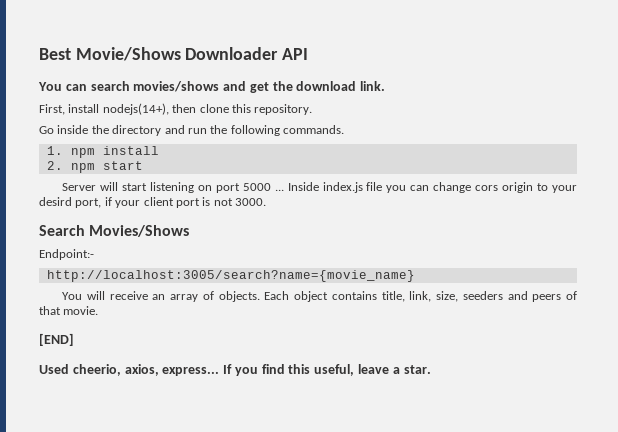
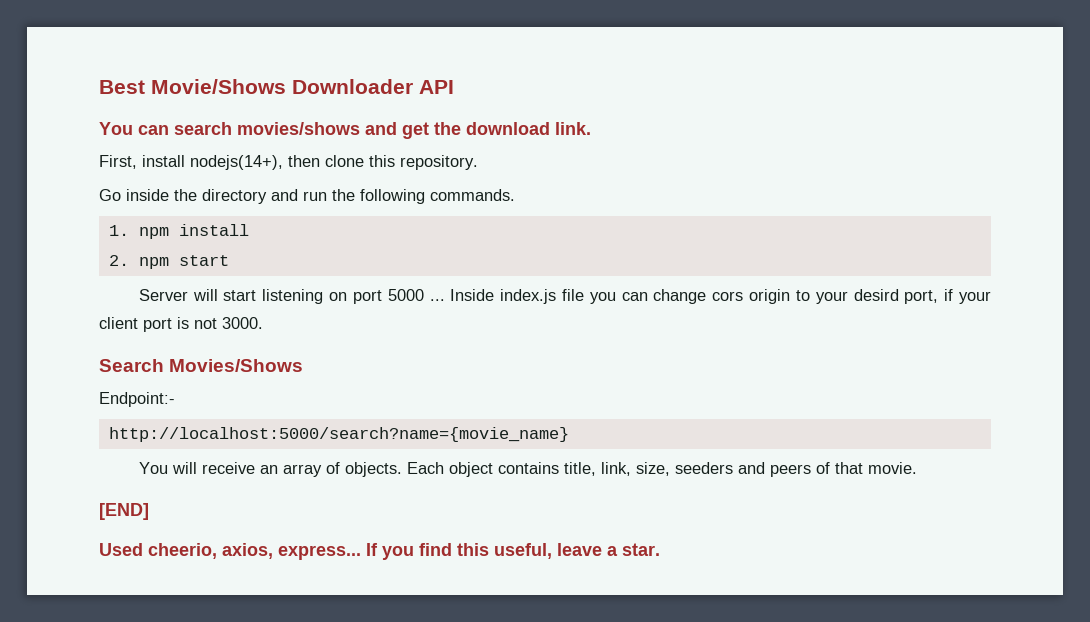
[46,270,415,282] http://localhost:3005/search?name={movie_name} -> [108,427,569,442] http://localhost:5000/search?name={movie_name}

